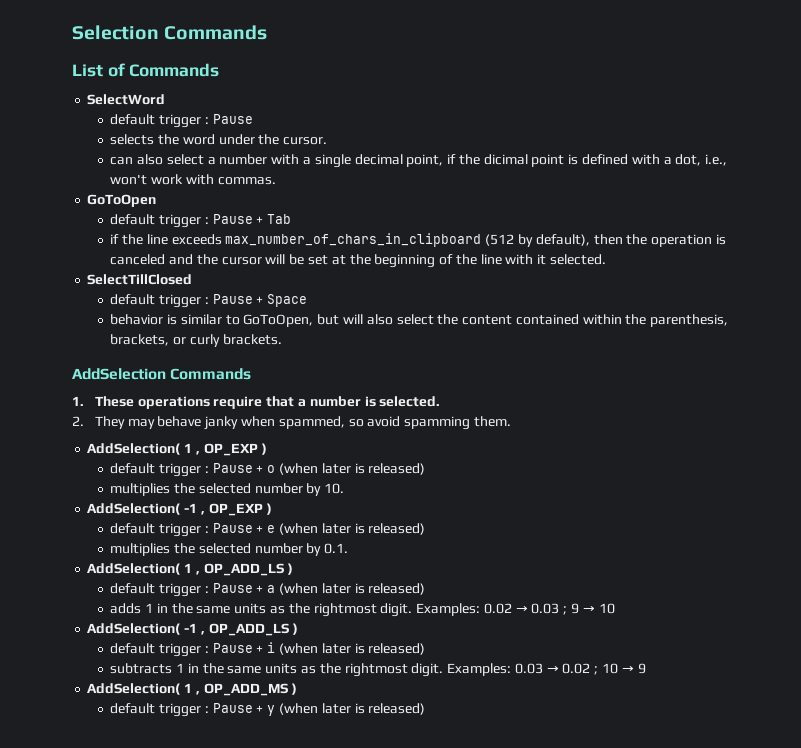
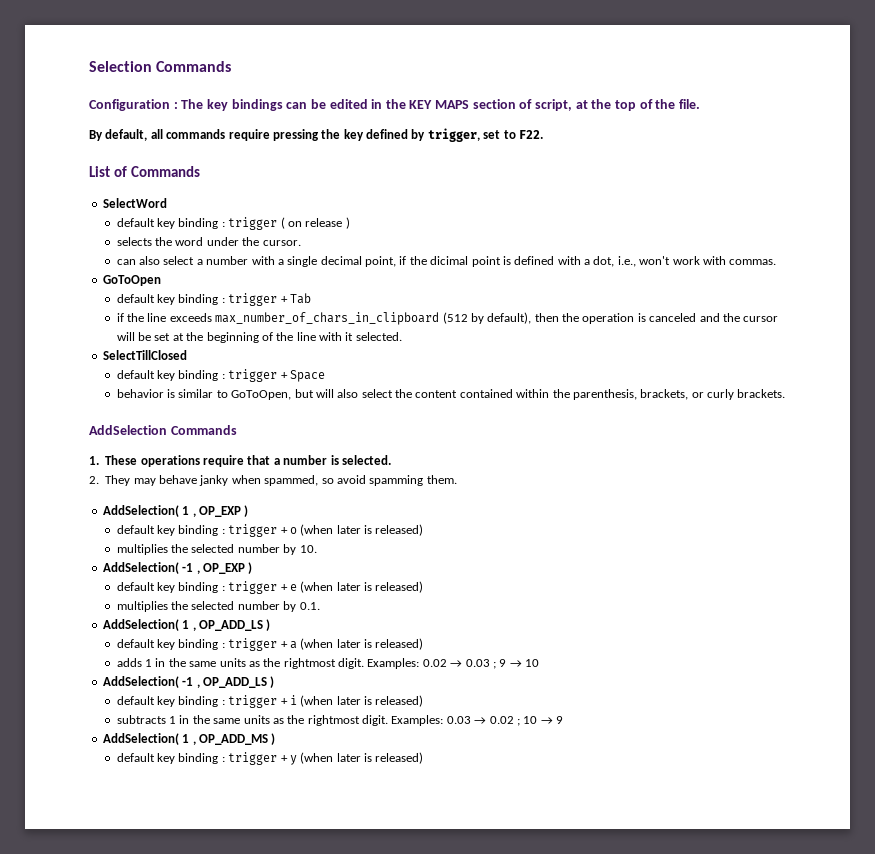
(268, 32) none -> [89,99,700,111] [89,128,543,142] // Configuration : The key bindings can be edited in the KEY MAPS section of script, at the top of the file. // By default, all commands require pressing the key defined by trigger, set to F22.
[159,114,253,128] trigger : Pause -> [157,217,350,230] key binding : trigger ( on release )
[159,214,253,228] trigger : Pause -> [157,293,278,306] key binding : trigger
[159,294,253,308] trigger : Pause -> [157,369,278,382] key binding : trigger
[159,463,253,477] trigger : Pause -> [157,524,278,537] key binding : trigger
[159,523,253,537] trigger : Pause -> [157,581,278,594] key binding : trigger
[159,583,253,597] trigger : Pause -> [157,638,278,651] key binding : trigger
[159,643,253,657] trigger : Pause -> [157,695,278,708] key binding : trigger
[159,703,253,717] trigger : Pause -> [157,752,278,765] key binding : trigger

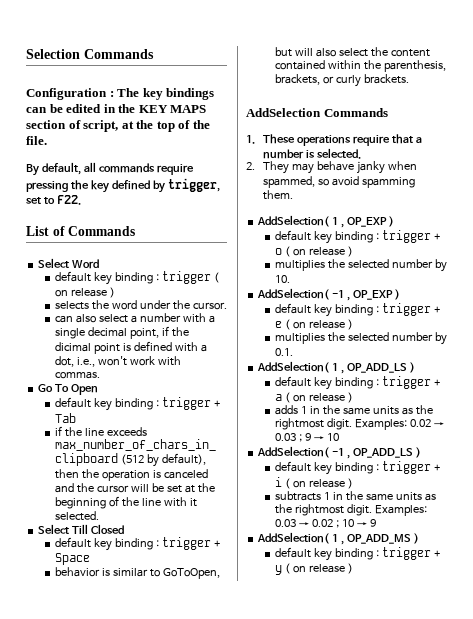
[102,198,167,208] SelectWord -> [38,258,100,269] Select Word
[102,275,161,286] GoToOpen -> [38,384,99,395] Go To Open
[102,350,187,360] SelectTillClosed -> [38,524,125,534] Select Till Closed
[300,524,424,536] (when later is released) -> [284,246,353,257] ( on release )
[300,581,424,593] (when later is released) -> [284,319,353,330] ( on release )
[300,638,424,650] (when later is released) -> [284,392,353,403] ( on release )
[300,695,424,707] (when later is released) -> [284,478,353,489] ( on release )
[300,752,424,764] (when later is released) -> [284,563,353,574] ( on release )

